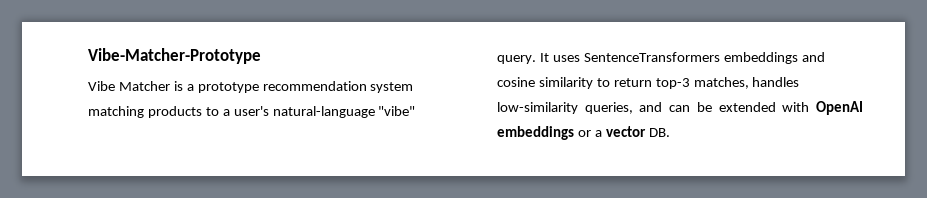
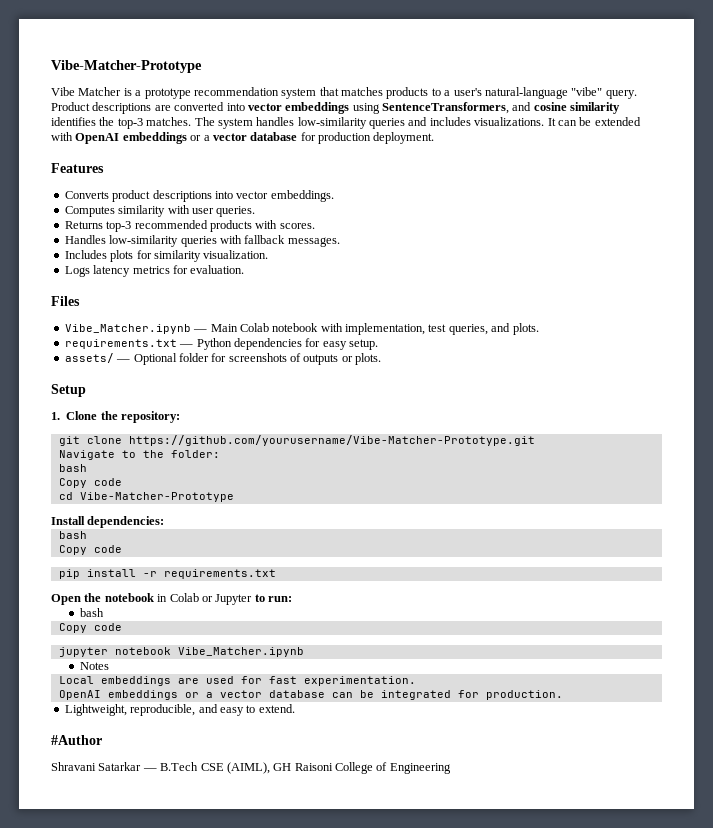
[88,106,144,118] matching -> [319,87,383,96] that matches
[539,52,825,64] [497,77,800,89] [497,102,663,114] It uses SentenceTransformers embeddings and cosine similarity to return top-3 matches, handles low-similarity queries, and -> [51,102,621,114] [51,117,556,129] Product descriptions are converted into vector embeddings using SentenceTransformers, and cosine similarity identifies the top-3 matches. The system handles low-similarity queries and includes visualizations. It
[648,128,670,137] DB. -> [250,132,435,144] [51,163,104,173] [64,190,334,202] [64,205,256,217] [64,220,315,232] [64,235,340,247] [64,250,269,262] [64,265,245,277] [51,296,80,306] [64,323,539,335] [64,338,378,350] [64,353,382,365] [51,384,86,397] [51,411,181,423] [58,435,535,446] [58,450,220,460] [58,464,87,472] [58,478,122,488] [58,492,234,502] [51,516,165,528] [58,531,87,539] [58,545,122,555] [58,569,276,579] [51,593,292,605] [80,608,105,617] [58,623,122,633] [58,647,304,657] [80,662,110,670] [58,676,416,686] [58,690,563,700] [64,704,295,716] [51,735,102,745] [51,762,451,774] database for production deployment. // Features // Converts product descriptions into vector embeddings. // Computes similarity with user queries. // Returns top-3 recommended products with scores. // Handles low-similarity queries with fallback messages. // Includes plots for similarity visualization. // Logs latency metrics for evaluation. // Files // Vibe_Matcher.ipynb — Main Colab notebook with implementation, test queries, and plots. // requirements.txt — Python dependencies for easy setup. // assets/ — Optional folder for screenshots of outputs or plots. // Setup // 1. Clone the repository: // git clone https://github.com/yourusername/Vibe-Matcher-Prototype.git // Navigate to the folder: // bash // Copy code // cd Vibe-Matcher-Prototype // Install dependencies: // bash // Copy code // pip install -r requirements.txt // Open the notebook in Colab or Jupyter to run: // bash // Copy code // jupyter notebook Vibe_Matcher.ipynb // Notes // Local embeddings are used for fast experimentation. // OpenAI embeddings or a vector database can be integrated for production. // Lightweight, reproducible, and easy to extend. // #Author // Shravani Satarkar — B.Tech CSE (AIML), GH Raisoni College of Engineering

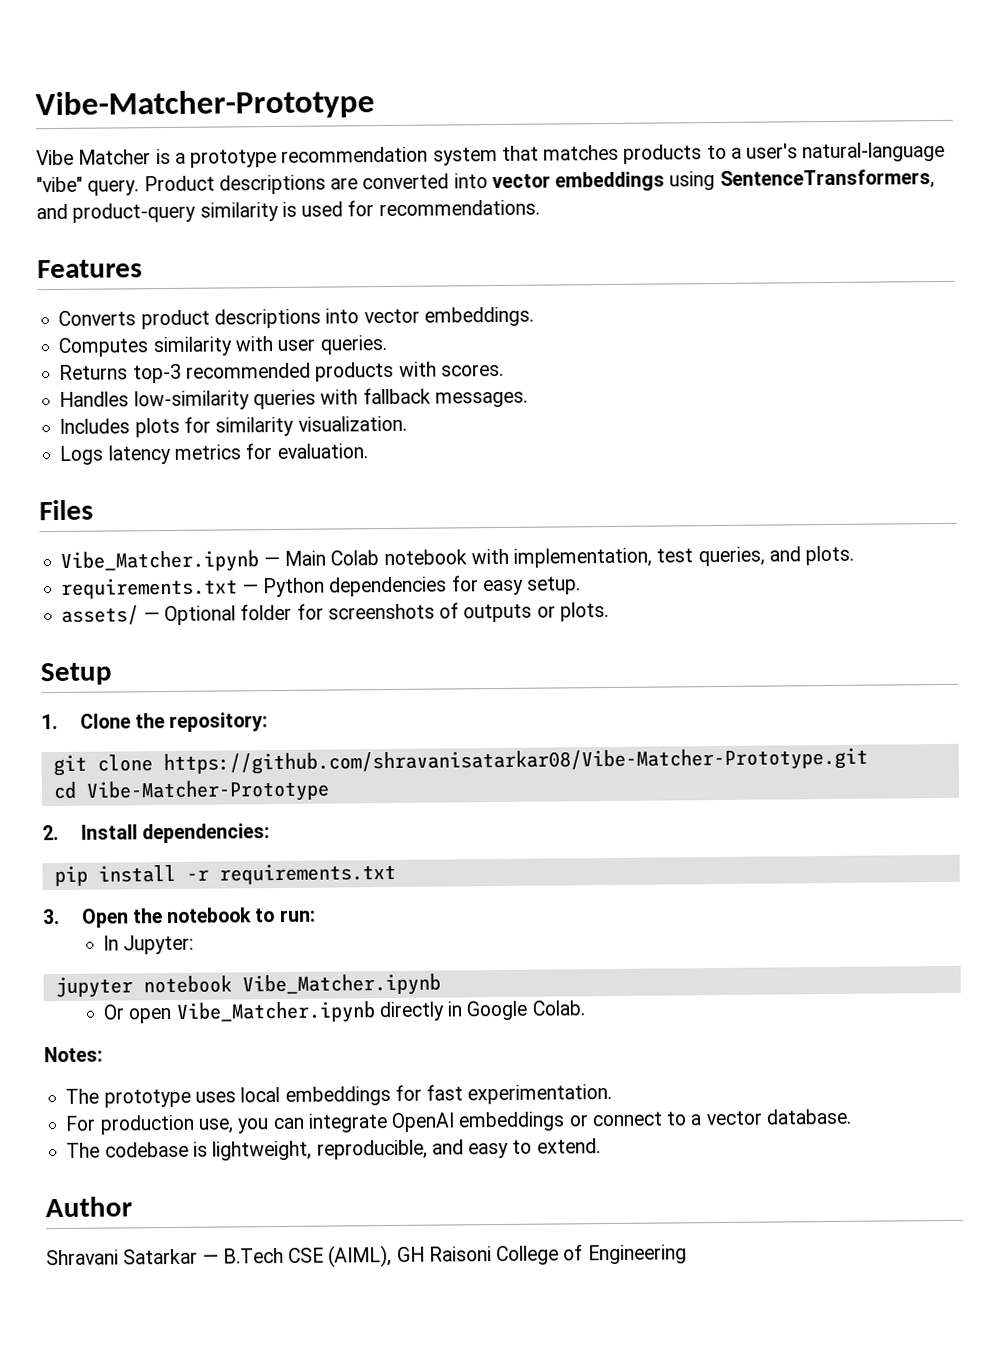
[533,102,621,114] [51,117,641,129] [51,132,435,144] cosine similarity identifies the top-3 matches. The system handles low-similarity queries and includes visualizations. It can be extended with OpenAI embeddings or a vector database for production deployment. -> [72,199,540,223] product-query similarity is used for recommendations.
[128,435,535,446] [58,450,220,460] [58,464,87,472] [58,478,122,488] https://github.com/yourusername/Vibe-Matcher-Prototype.git // Navigate to the folder: // bash // Copy code -> [162,747,868,776] https://github.com/shravanisatarkar08/Vibe-Matcher-Prototype.git
(234, 497) none -> [42,825,59,841] 2.
[58,531,87,539] [58,545,122,555] // bash // Copy code -> (270, 833) none
(276, 574) none -> [43,909,60,925] 3.
[157,593,253,605] in Colab or Jupyter -> (253, 915) none
[80,608,105,617] [58,623,122,633] bash // Copy code -> [103,934,195,955] In Jupyter:
[80,662,110,670] [58,676,416,686] [58,690,563,700] [64,704,127,716] Notes // Local embeddings are used for fast experimentation. // OpenAI embeddings or a vector database can be integrated for production. // Lightweight, -> [103,1000,586,1024] [44,1046,103,1063] [65,1083,613,1108] [65,1108,851,1135] [66,1140,313,1161] Or open Vibe_Matcher.ipynb directly in Google Colab. // Notes: // The prototype uses local embeddings for fast experimentation. // For production use, you can integrate OpenAI embeddings or connect to a vector database. // The codebase is lightweight,
[51,735,102,745] #Author -> [45,1196,132,1218] Author

